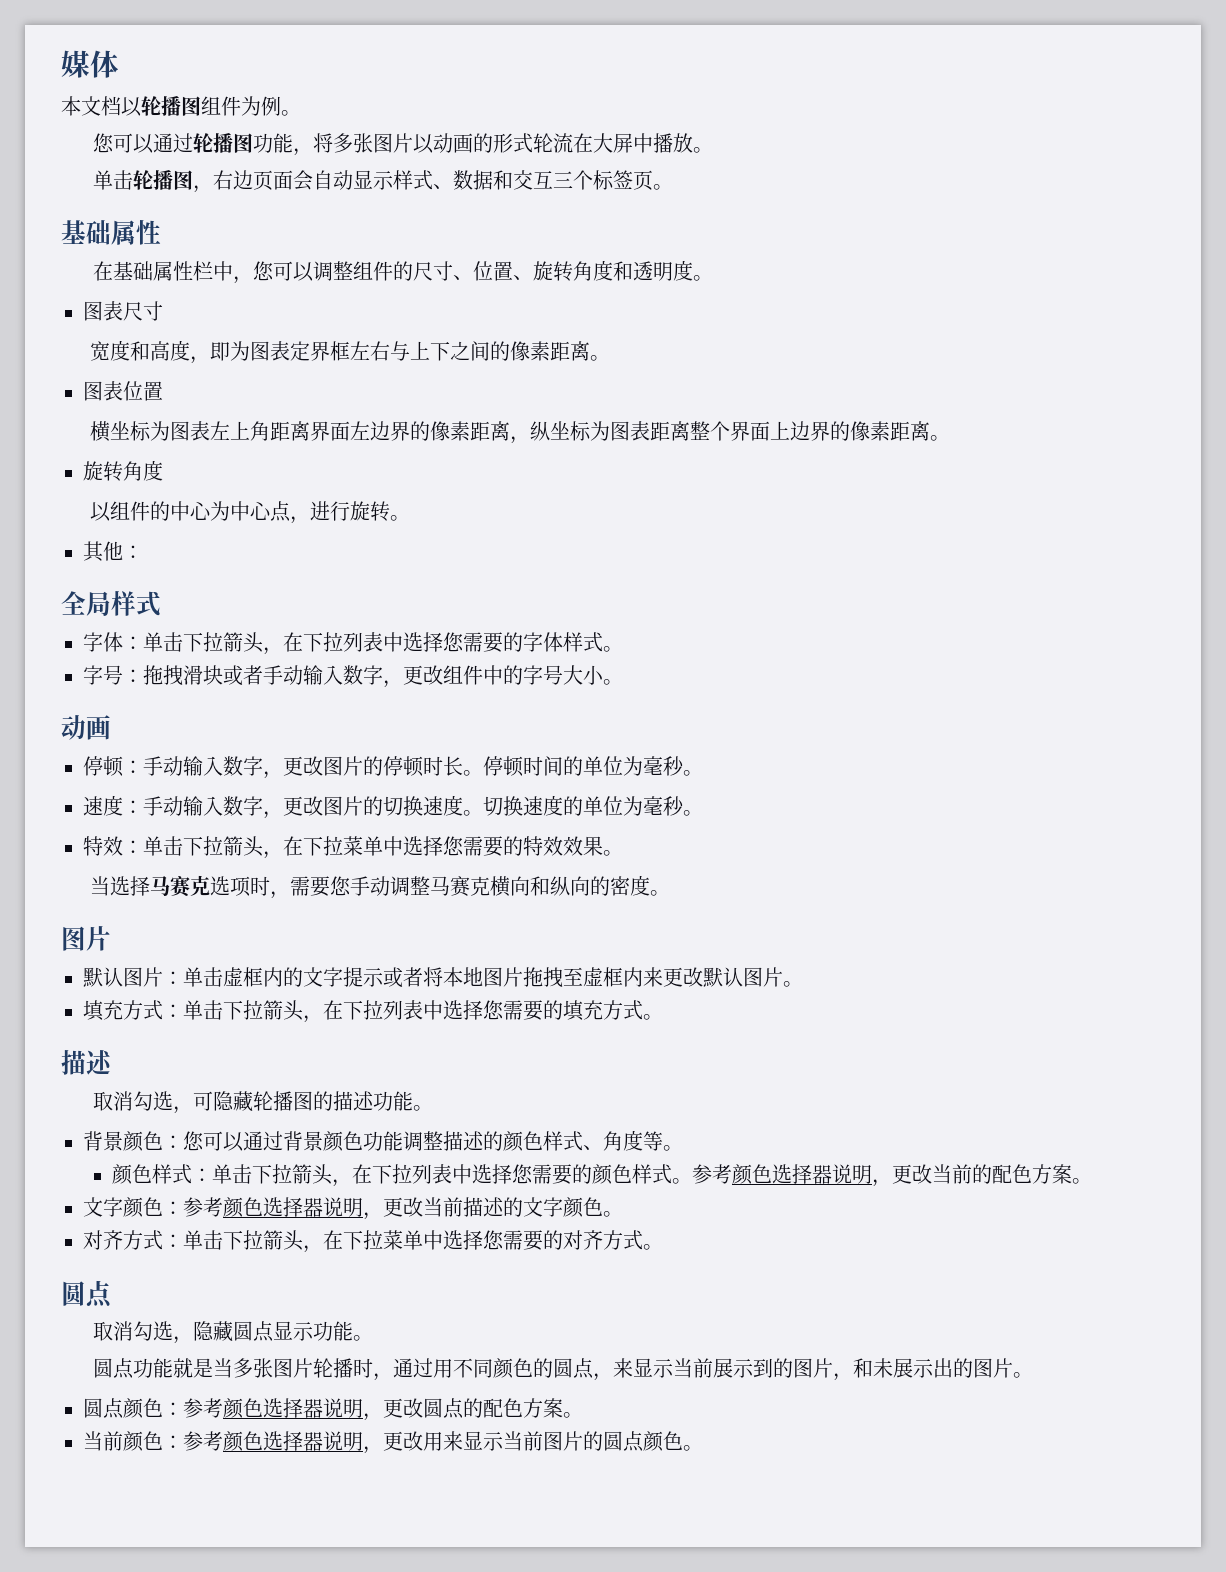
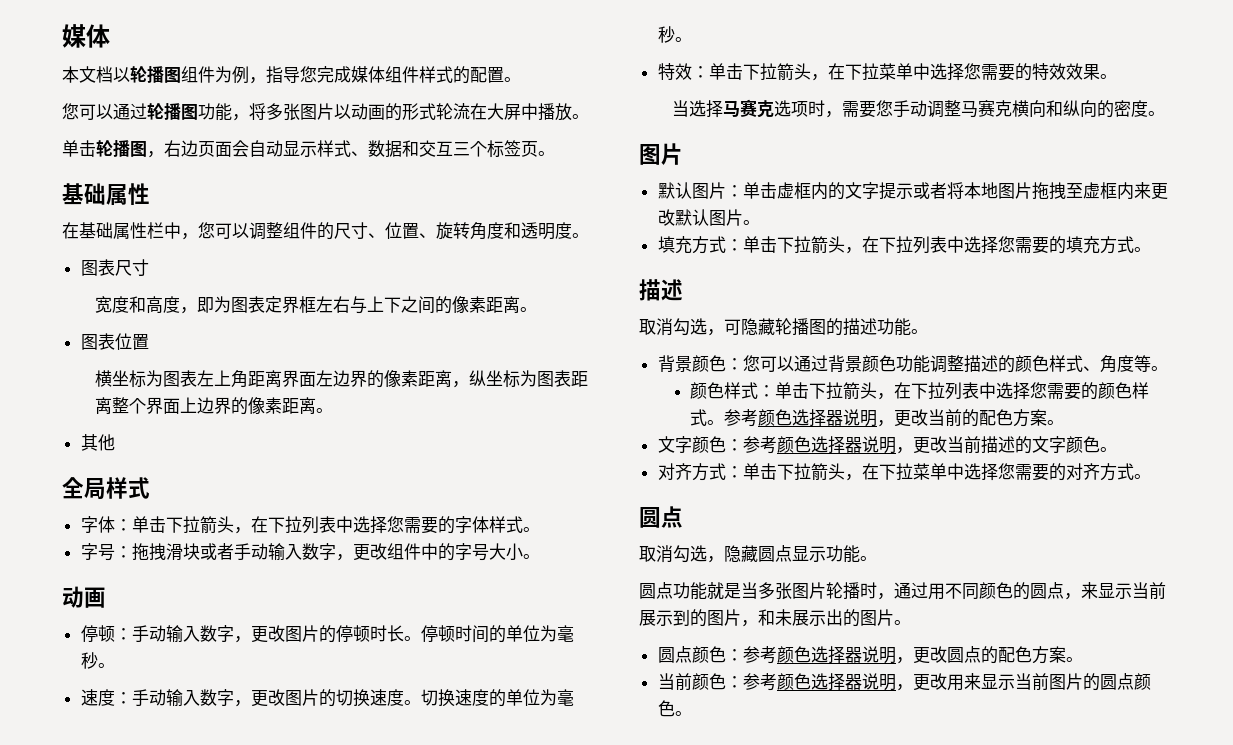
(281, 106) none -> [249,66,504,84] ，指导您完成媒体组件样式的配置
[83,460,163,482] [90,501,411,524] // 旋转角度 // 以组件的中心为中心点，进行旋转。 -> (333, 410) none
[123,545,143,559] ： -> (115, 442) none

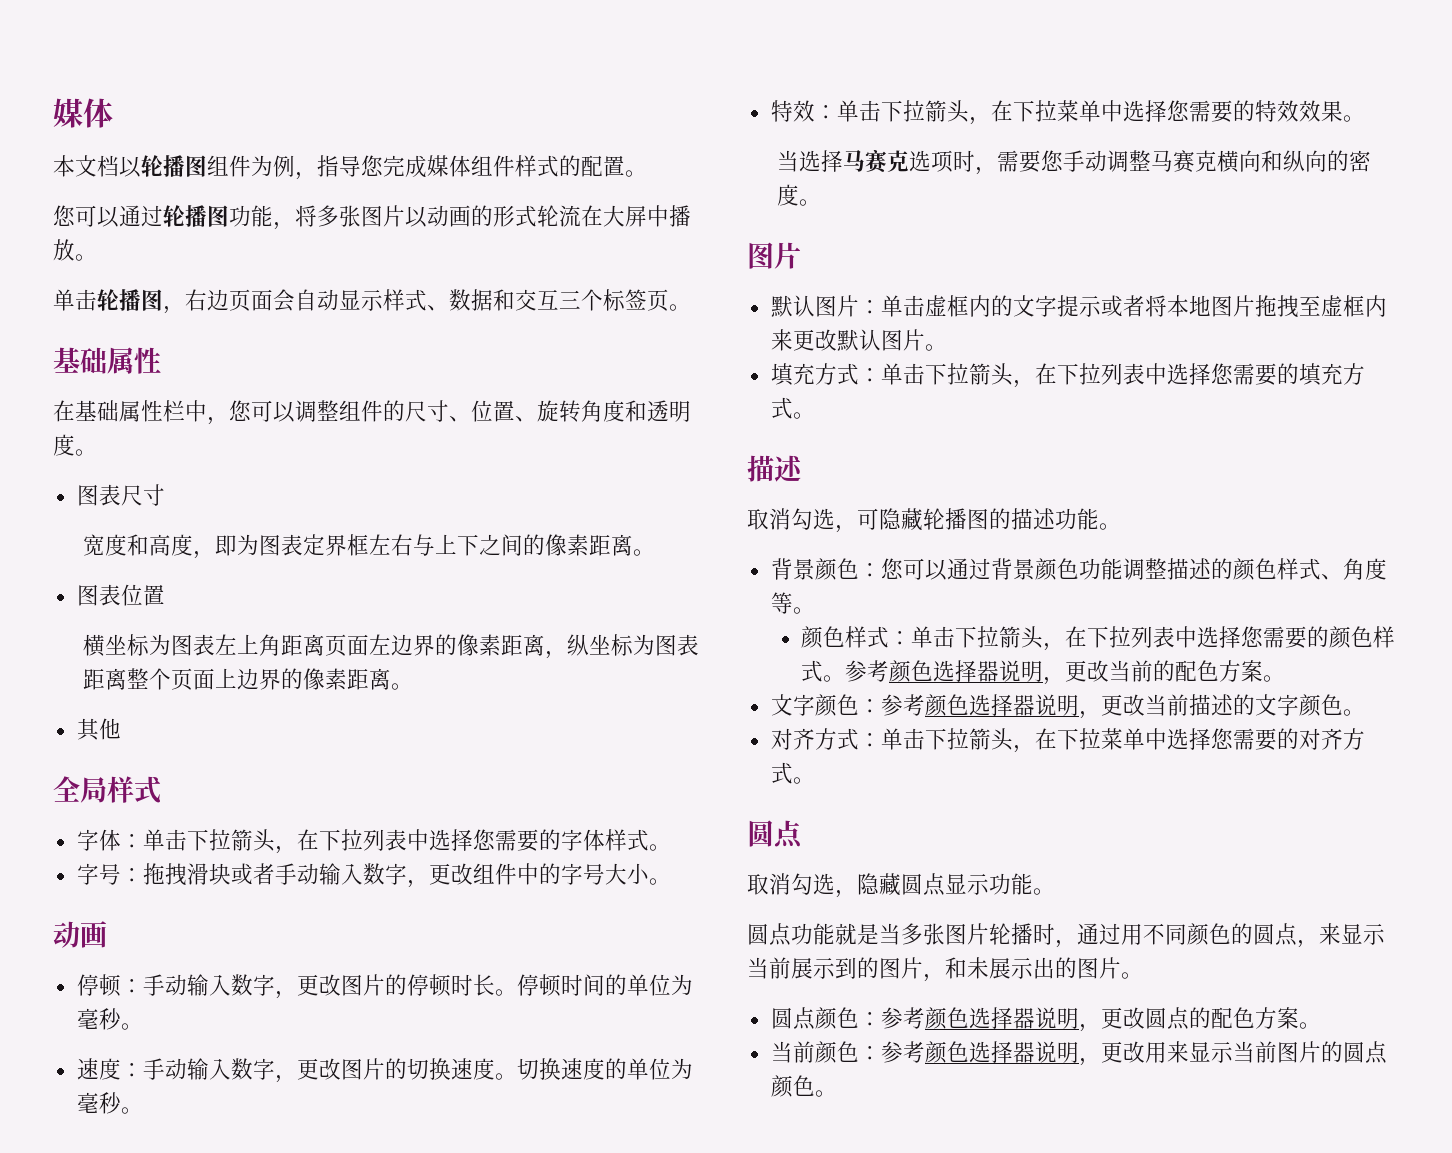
[281,370,299,387] 界 -> [325,634,348,656] 页
[145,397,163,414] 界 -> [171,668,194,690] 页

